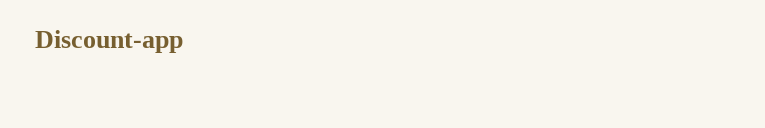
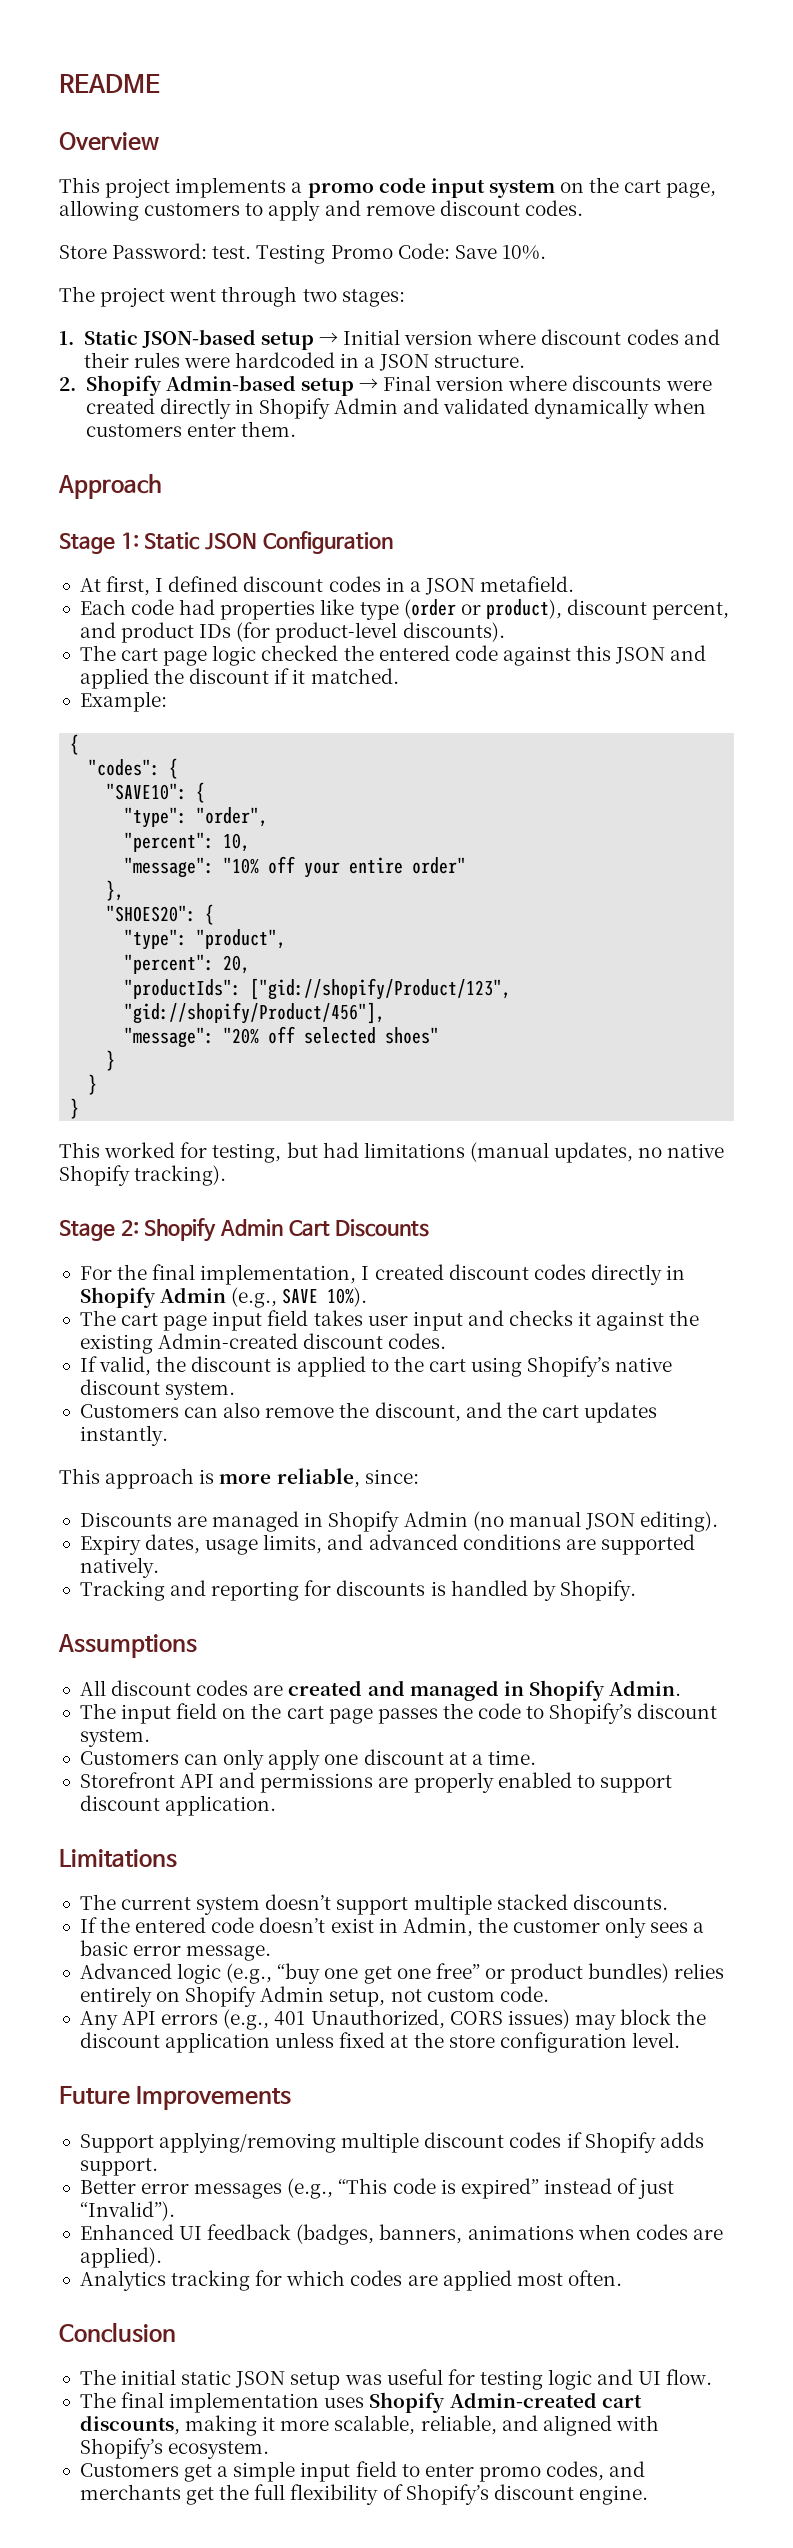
[35,30,183,53] Discount-app -> [59,74,160,93] [59,132,159,151] [59,177,717,198] [59,200,583,221] [59,243,546,264] [59,286,405,307] [59,329,720,350] [83,352,526,371] [59,375,712,396] [85,398,706,419] [85,421,296,437] [58,474,162,499] [59,531,393,554] [79,576,575,596] [79,599,730,620] [79,622,505,643] [79,645,707,666] [79,668,399,689] [79,691,167,712] [70,734,80,755] [88,758,179,779] [106,782,206,803] [124,807,269,828] [124,832,251,852] [124,856,467,878] [106,880,125,901] [106,904,215,925] [124,929,287,950] [124,954,251,974] [124,978,512,1000] [124,1002,386,1024] [124,1026,440,1048] [106,1050,116,1071] [88,1074,98,1095] [70,1098,80,1119] [59,1142,725,1163] [59,1165,227,1186] [59,1218,430,1242] [79,1264,686,1285] [79,1287,368,1308] [79,1310,700,1331] [79,1333,447,1354] [79,1356,673,1377] [79,1379,236,1400] [79,1402,658,1423] [79,1425,168,1446] [59,1468,419,1489] [79,1511,719,1532] [79,1534,695,1555] [79,1557,159,1578] [79,1580,636,1601] [58,1634,197,1658] [79,1680,682,1701] [79,1703,718,1724] [79,1729,150,1747] [79,1749,536,1770] [79,1772,672,1793] [79,1795,277,1816] [59,1849,177,1868] [79,1894,668,1915] [79,1917,705,1938] [79,1940,272,1961] [79,1963,725,1984] [79,1986,549,2007] [79,2009,707,2030] [79,2032,680,2053] [59,2086,292,2110] [79,2132,704,2153] [79,2158,158,2176] [79,2178,675,2199] [79,2201,175,2221] [79,2224,723,2245] [79,2247,162,2268] [79,2270,622,2291] [59,2322,176,2343] [79,2369,713,2390] [79,2392,642,2413] [79,2415,659,2436] [79,2438,270,2459] [79,2461,646,2482] [79,2484,648,2505] README // Overview // This project implements a promo code input system on the cart page, allowing customers to apply and remove discount codes. // Store Password: test. Testing Promo Code: Save 10%. // The project went through two stages: // 1. Static JSON-based setup → Initial version where discount codes and their rules were hardcoded in a JSON structure. // 2. Shopify Admin-based setup → Final version where discounts were created directly in Shopify Admin and validated dynamically when customers enter them. // Approach // Stage 1: Static JSON Configuration // At first, I defined discount codes in a JSON metafield. // Each code had properties like type (order or product), discount percent, and product IDs (for product-level discounts). // The cart page logic checked the entered code against this JSON and applied the discount if it matched. // Example: // { // "codes": { // "SAVE10": { // "type": "order", // "percent": 10, // "message": "10% off your entire order" // }, // "SHOES20": { // "type": "product", // "percent": 20, // "productIds": ["gid://shopify/Product/123", "gid://shopify/Product/456"], // "message": "20% off selected shoes" // } // } // } // This worked for testing, but had limitations (manual updates, no native Shopify tracking). // Stage 2: Shopify Admin Cart Discounts // For the final implementation, I created discount codes directly in Shopify Admin (e.g., SAVE 10%). // The cart page input field takes user input and checks it against the existing Admin-created discount codes. // If valid, the discount is applied to the cart using Shopify’s native discount system. // Customers can also remove the discount, and the cart updates instantly. // This approach is more reliable, since: // Discounts are managed in Shopify Admin (no manual JSON editing). // Expiry dates, usage limits, and advanced conditions are supported natively. // Tracking and reporting for discounts is handled by Shopify. // Assumptions // All discount codes are created and managed in Shopify Admin. // The input field on the cart page passes the code to Shopify’s discount system. // Customers can only apply one discount at a time. // Storefront API and permissions are properly enabled to support discount application. // Limitations // The current system doesn’t support multiple stacked discounts. // If the entered code doesn’t exist in Admin, the customer only sees a basic error message. // Advanced logic (e.g., “buy one get one free” or product bundles) relies entirely on Shopify Admin setup, not custom code. // Any API errors (e.g., 401 Unauthorized, CORS issues) may block the discount application unless fixed at the store configuration level. // Future Improvements // Support applying/removing multiple discount codes if Shopify adds support. // Better error messages (e.g., “This code is expired” instead of just “Invalid”). // Enhanced UI feedback (badges, banners, animations when codes are applied). // Analytics tracking for which codes are applied most often. // Conclusion // The initial static JSON setup was useful for testing logic and UI flow. // The final implementation uses Shopify Admin-created cart discounts, making it more scalable, reliable, and aligned with Shopify’s ecosystem. // Customers get a simple input field to enter promo codes, and merchants get the full flexibility of Shopify’s discount engine.

